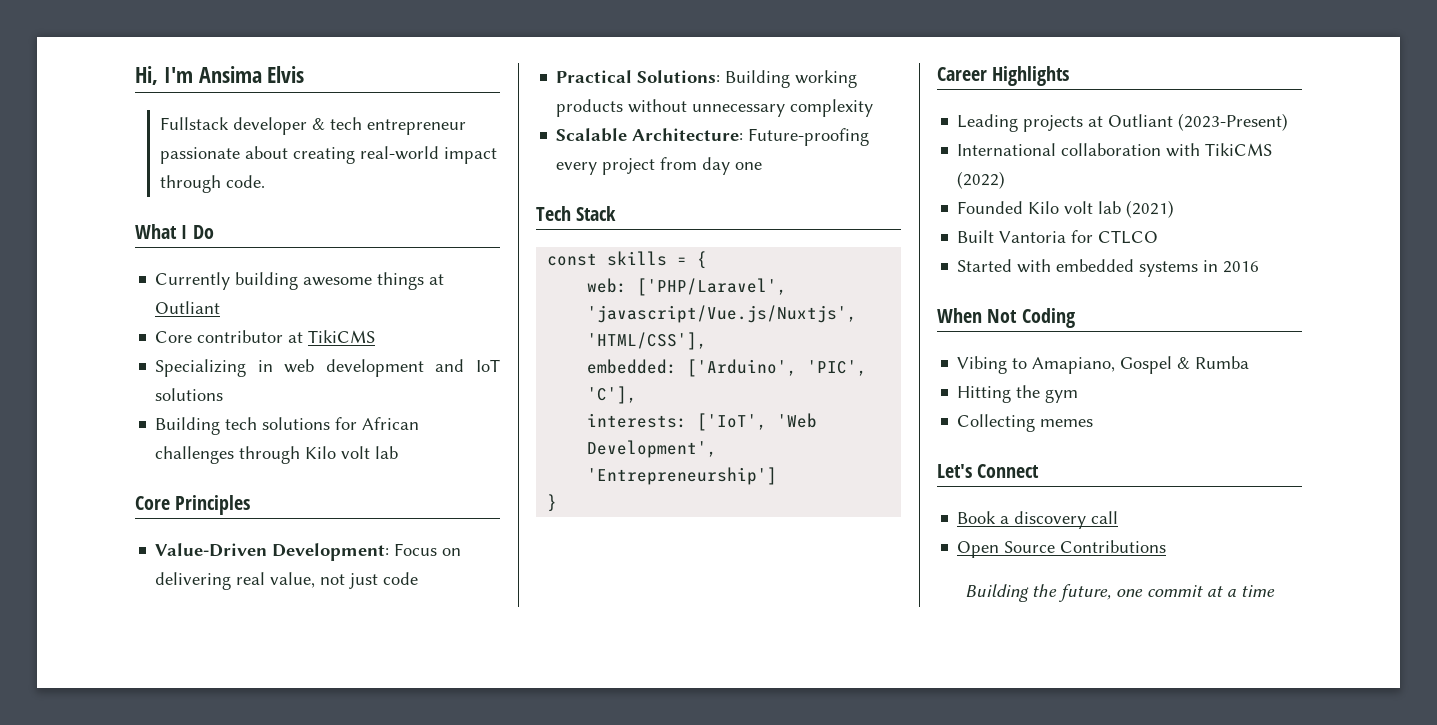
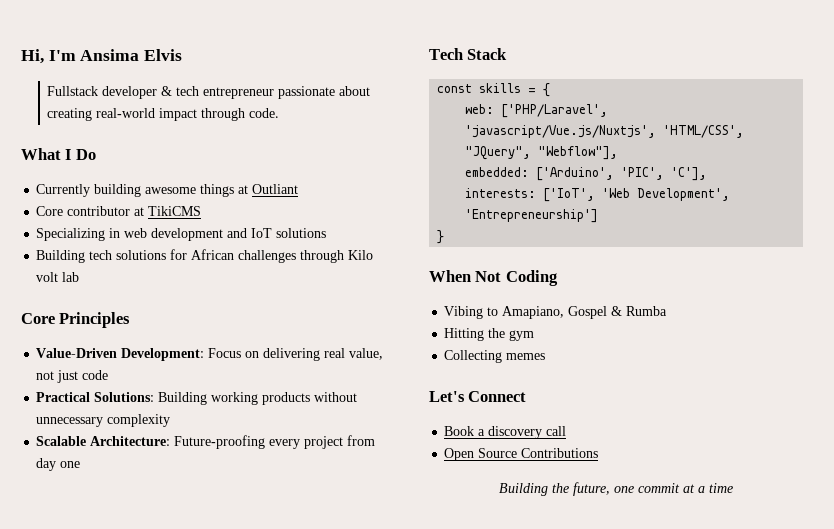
[587,332,708,350] 'HTML/CSS'], -> [663,125,745,138] [465,146,619,160] 'HTML/CSS', "JQuery", "Webflow"],
[937,66,1070,86] [957,113,1289,132] [957,143,1273,157] [957,171,1006,189] [957,200,1175,218] [957,230,1159,244] [957,259,1260,277] // Career Highlights // Leading projects at Outliant (2023-Present) // International collaboration with TikiCMS (2022) // Founded Kilo volt lab (2021) // Built Vantoria for CTLCO // Started with embedded systems in 2016 -> (445, 237) none

